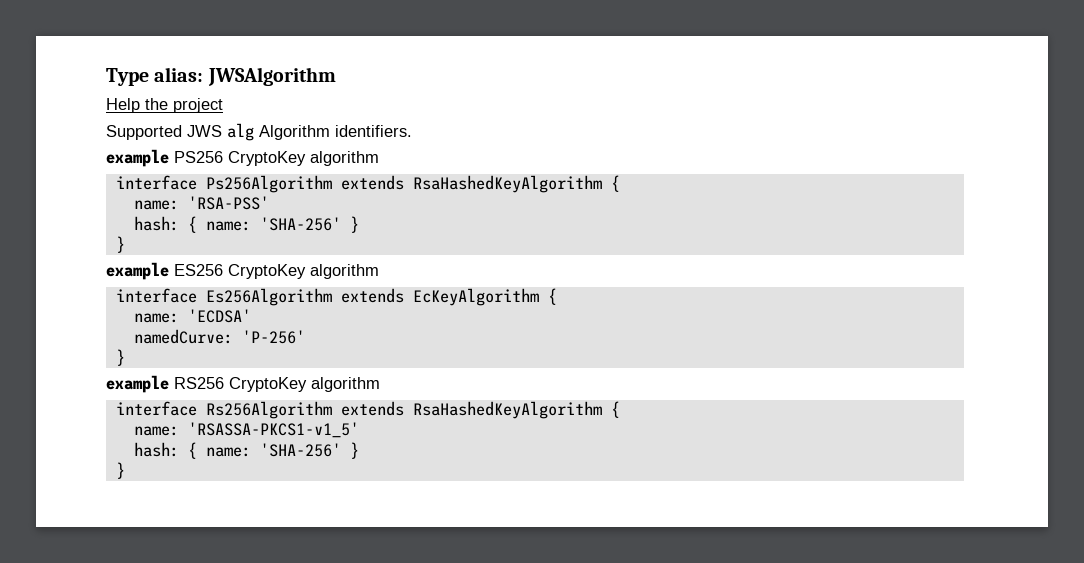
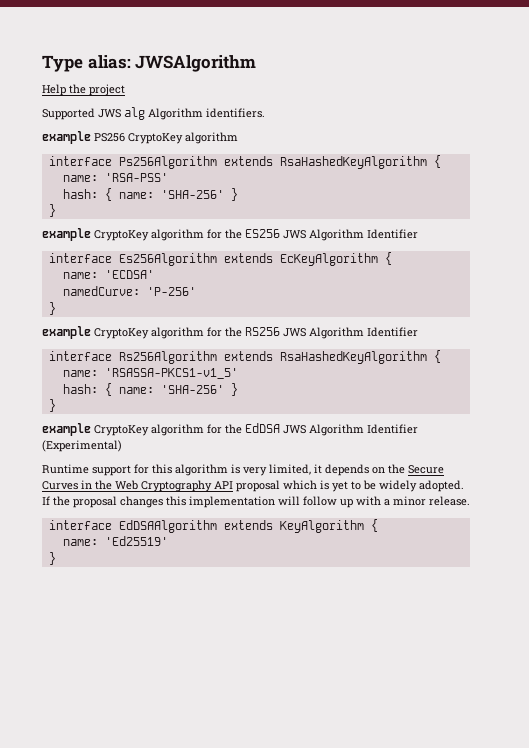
[174,264,379,279] ES256 CryptoKey algorithm -> [94,229,418,241] CryptoKey algorithm for the ES256 JWS Algorithm Identifier
[174,377,380,392] RS256 CryptoKey algorithm -> [94,327,418,339] CryptoKey algorithm for the RS256 JWS Algorithm Identifier
(125, 470) none -> [42,423,418,436] [42,440,122,452] [42,464,444,476] [42,480,464,492] [42,496,470,508] [48,519,378,533] [62,536,168,546] [48,552,56,565] // example CryptoKey algorithm for the EdDSA JWS Algorithm Identifier (Experimental) // Runtime support for this algorithm is very limited, it depends on the Secure Curves in the Web Cryptography API proposal which is yet to be widely adopted. If the proposal changes this implementation will follow up with a minor release. // interface EdDSAAlgorithm extends KeyAlgorithm { // name: 'Ed25519' // }

